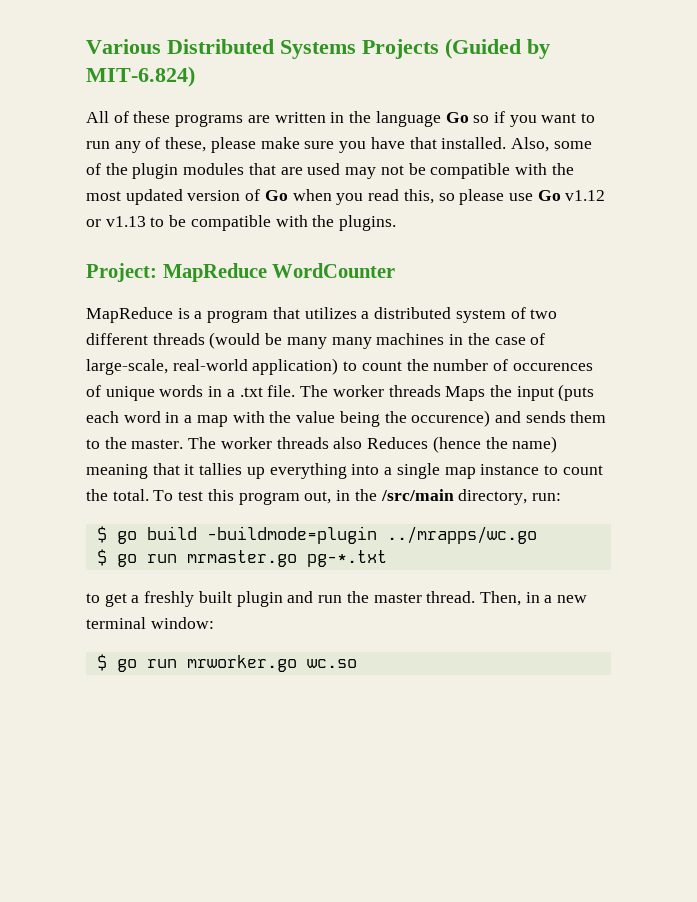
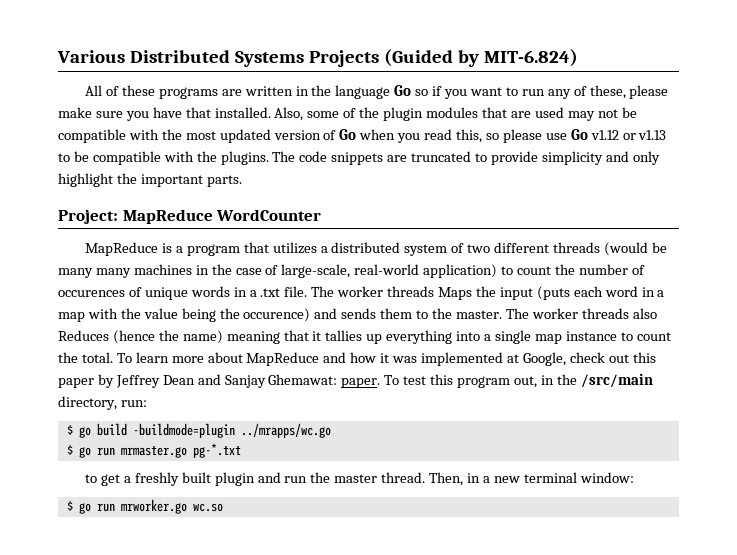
(397, 223) none -> [272,151,660,165] [58,173,242,187] The code snippets are truncated to provide simplicity and only highlight the important parts.
(174, 495) none -> [135,352,656,366] [58,374,400,388] learn more about MapReduce and how it was implemented at Google, check out this paper by Jeffrey Dean and Sanjay Ghemawat: paper. To

